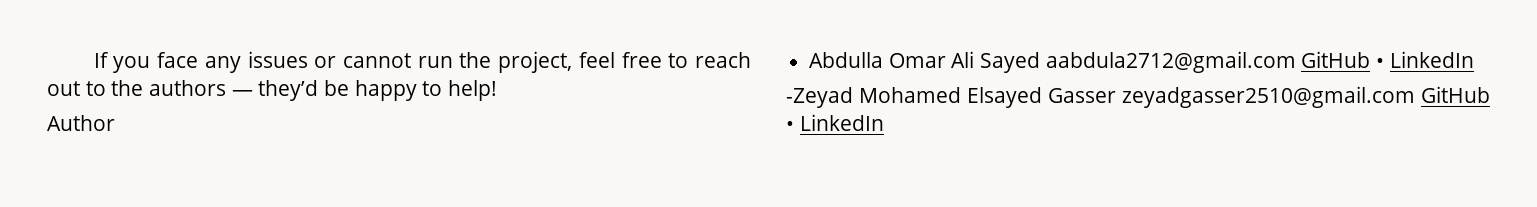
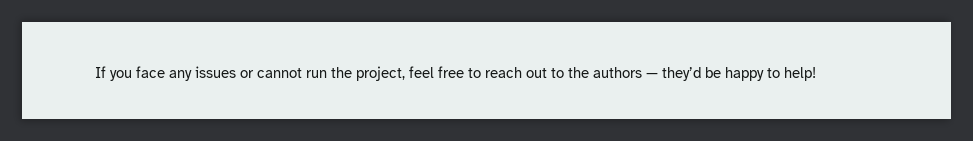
[47,115,115,131] [809,51,1474,73] [786,86,1490,108] [786,114,884,131] // Author // Abdulla Omar Ali Sayed aabdula2712@gmail.com GitHub • LinkedIn // -Zeyad Mohamed Elsayed Gasser zeyadgasser2510@gmail.com GitHub • LinkedIn -> (816, 74) none

